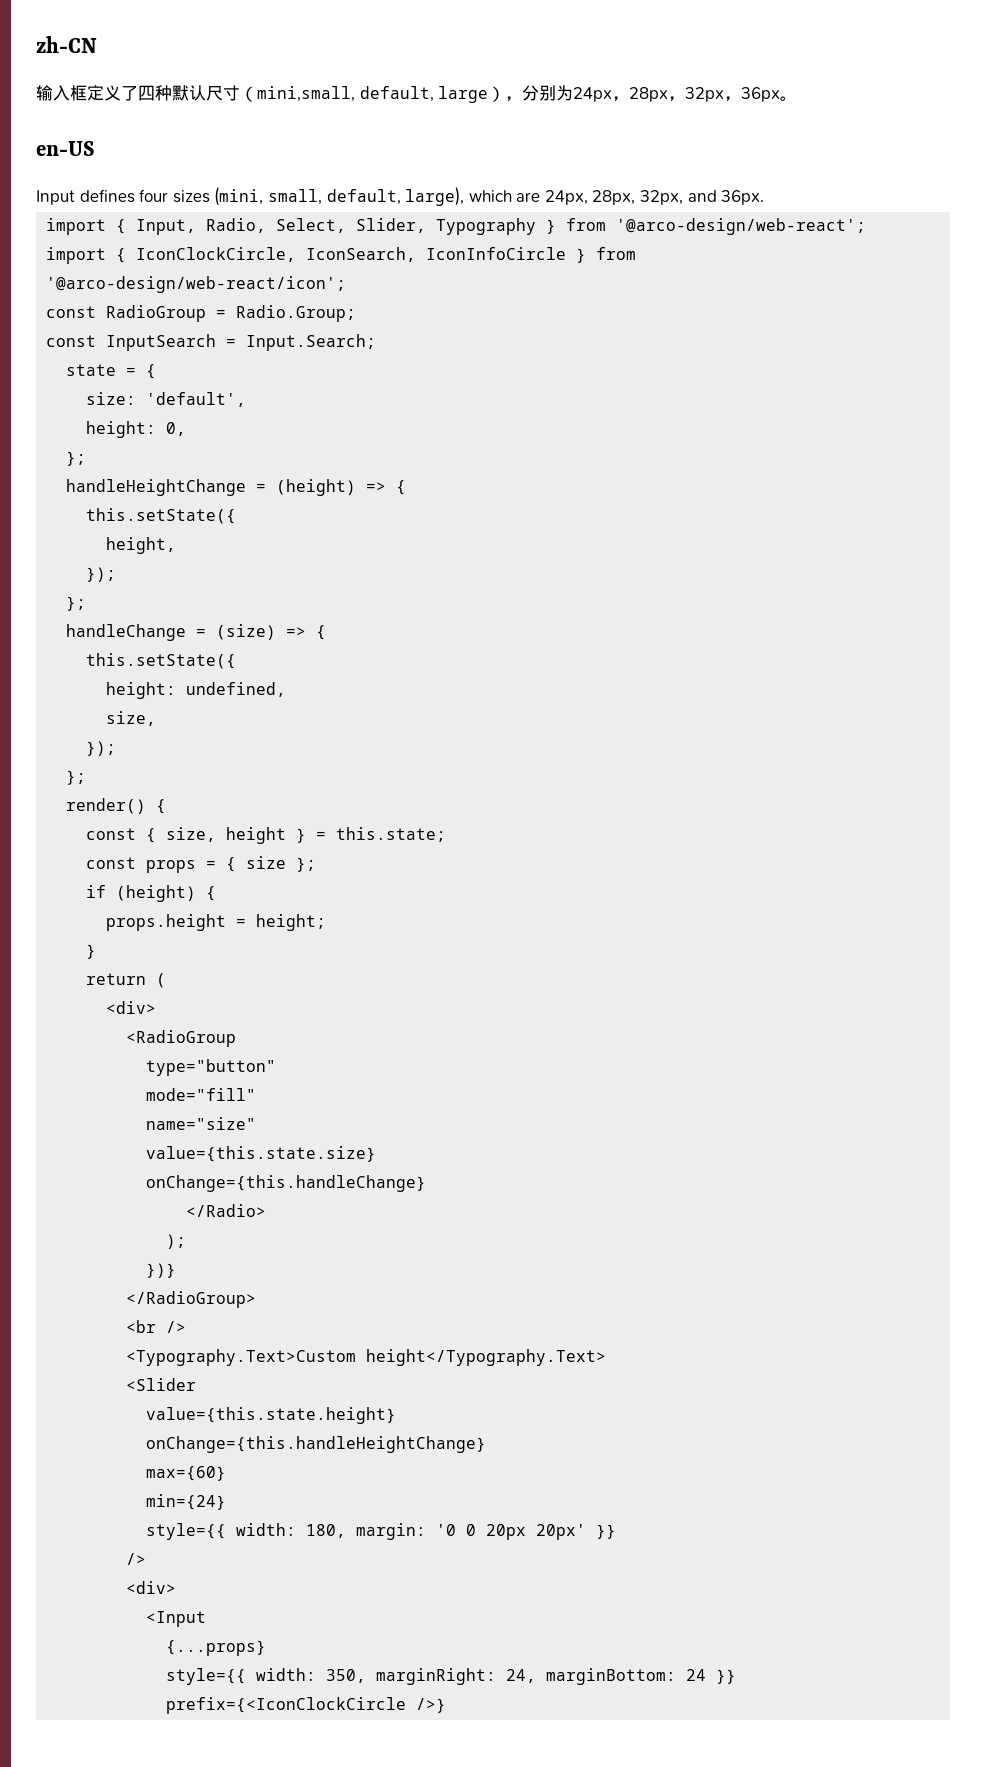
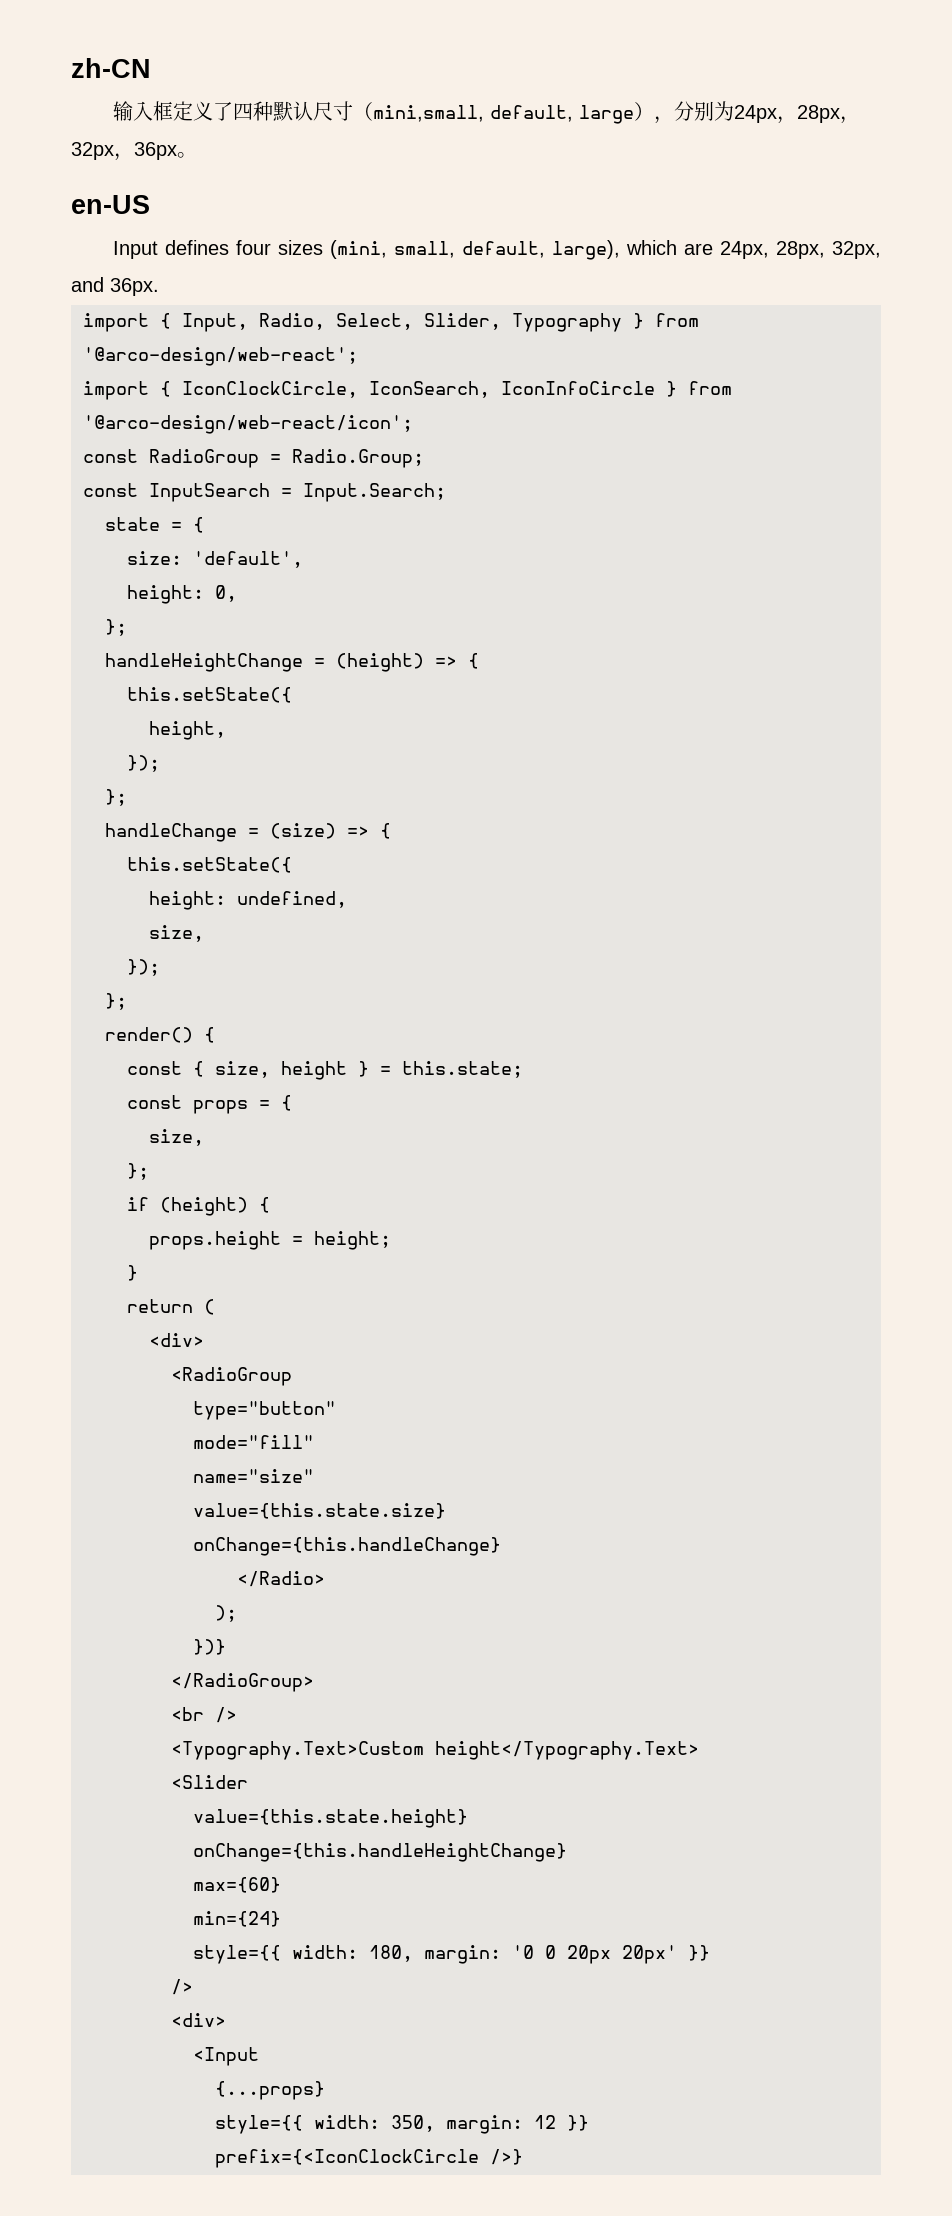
[246,856,287,869] size -> [149,1129,204,1146] // size, //
[376,1668,707,1685] marginRight: 24, marginBottom: 24 -> [446,2115,556,2134] margin: 12

